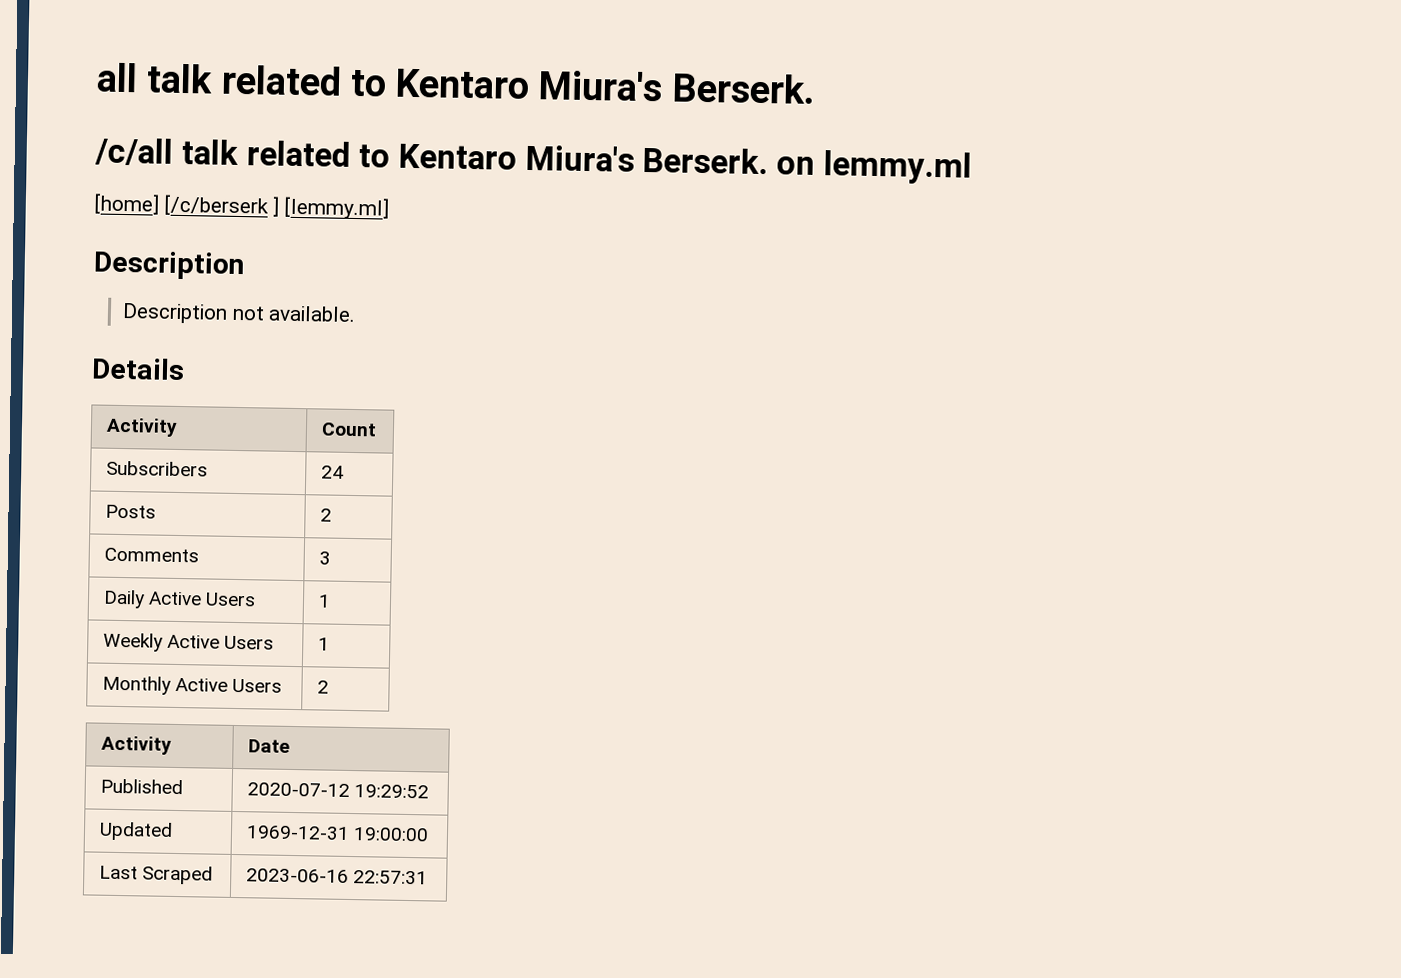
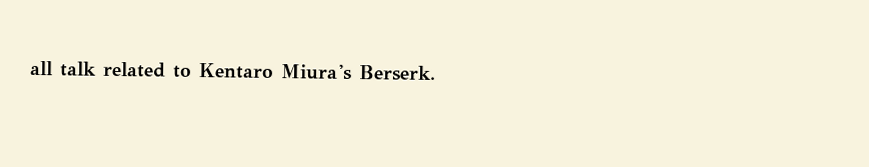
[94,137,973,185] [94,193,390,220] [93,250,246,281] [121,302,357,324] [91,357,185,381] [106,417,179,437] [321,422,378,437] [106,460,209,477] [321,465,345,479] [105,504,157,519] [320,508,333,522] [104,547,200,563] [319,551,332,565] [103,589,257,609] [318,594,332,608] [103,632,275,652] [318,637,331,651] [102,675,283,695] [317,680,330,694] [101,735,173,755] [248,739,291,753] [100,778,184,795] [247,782,430,799] [99,821,174,841] [246,825,430,842] [99,865,214,885] [246,868,429,885] // /c/all talk related to Kentaro Miura's Berserk. on lemmy.ml // [home] [/c/berserk ] [lemmy.ml] // Description // Description not available. // Details // Activity | Count // Subscribers | 24 // Posts | 2 // Comments | 3 // Daily Active Users | 1 // Weekly Active Users | 1 // Monthly Active Users | 2 // Activity | Date // Published | 2020-07-12 19:29:52 // Updated | 1969-12-31 19:00:00 // Last Scraped | 2023-06-16 22:57:31 -> (436, 73) none

